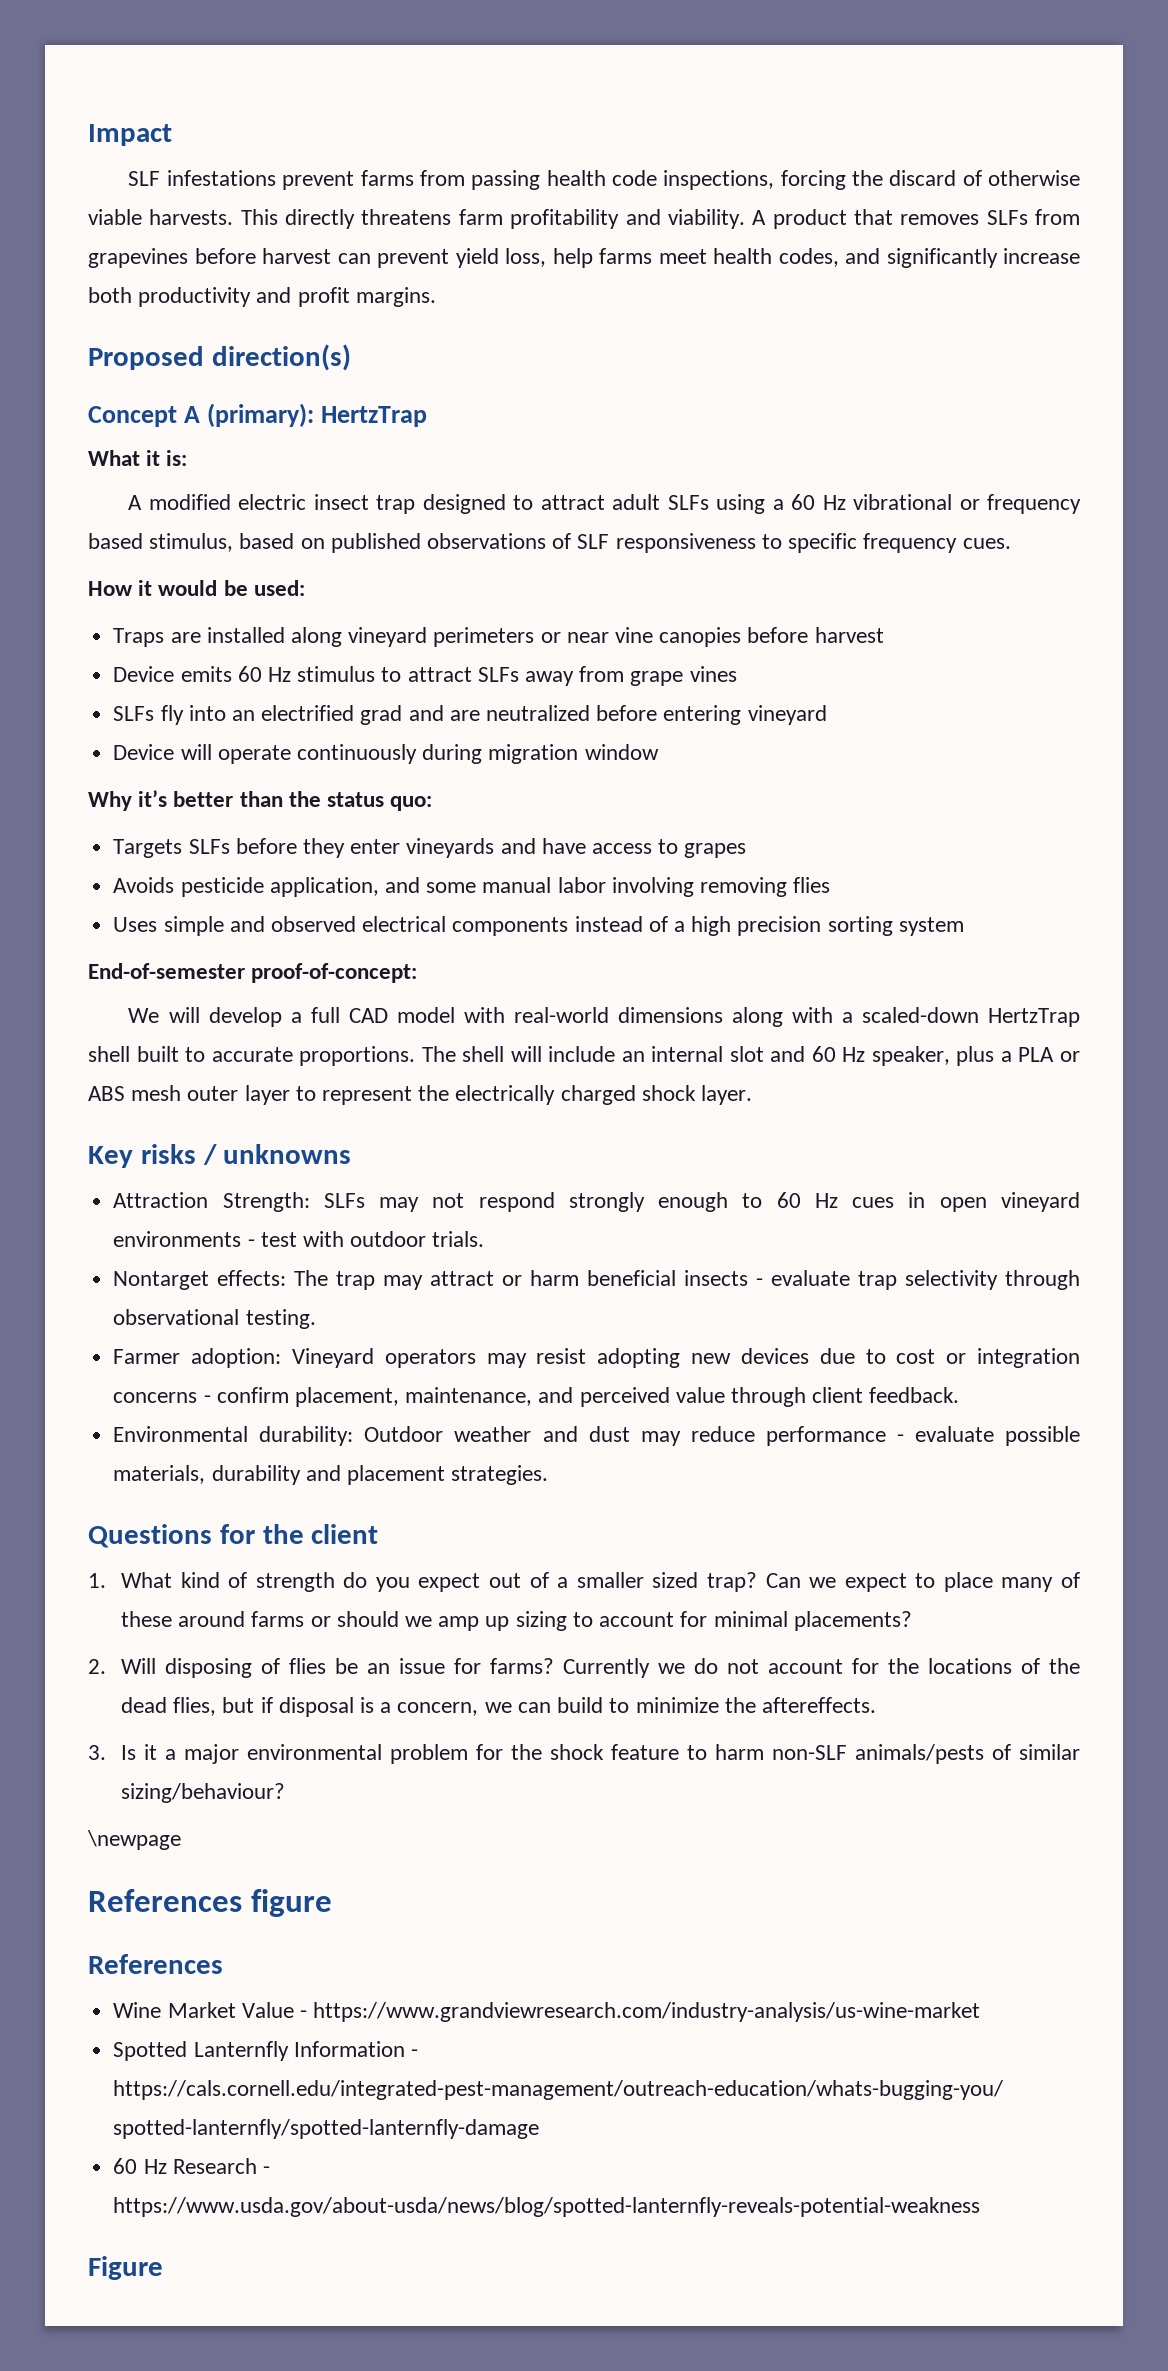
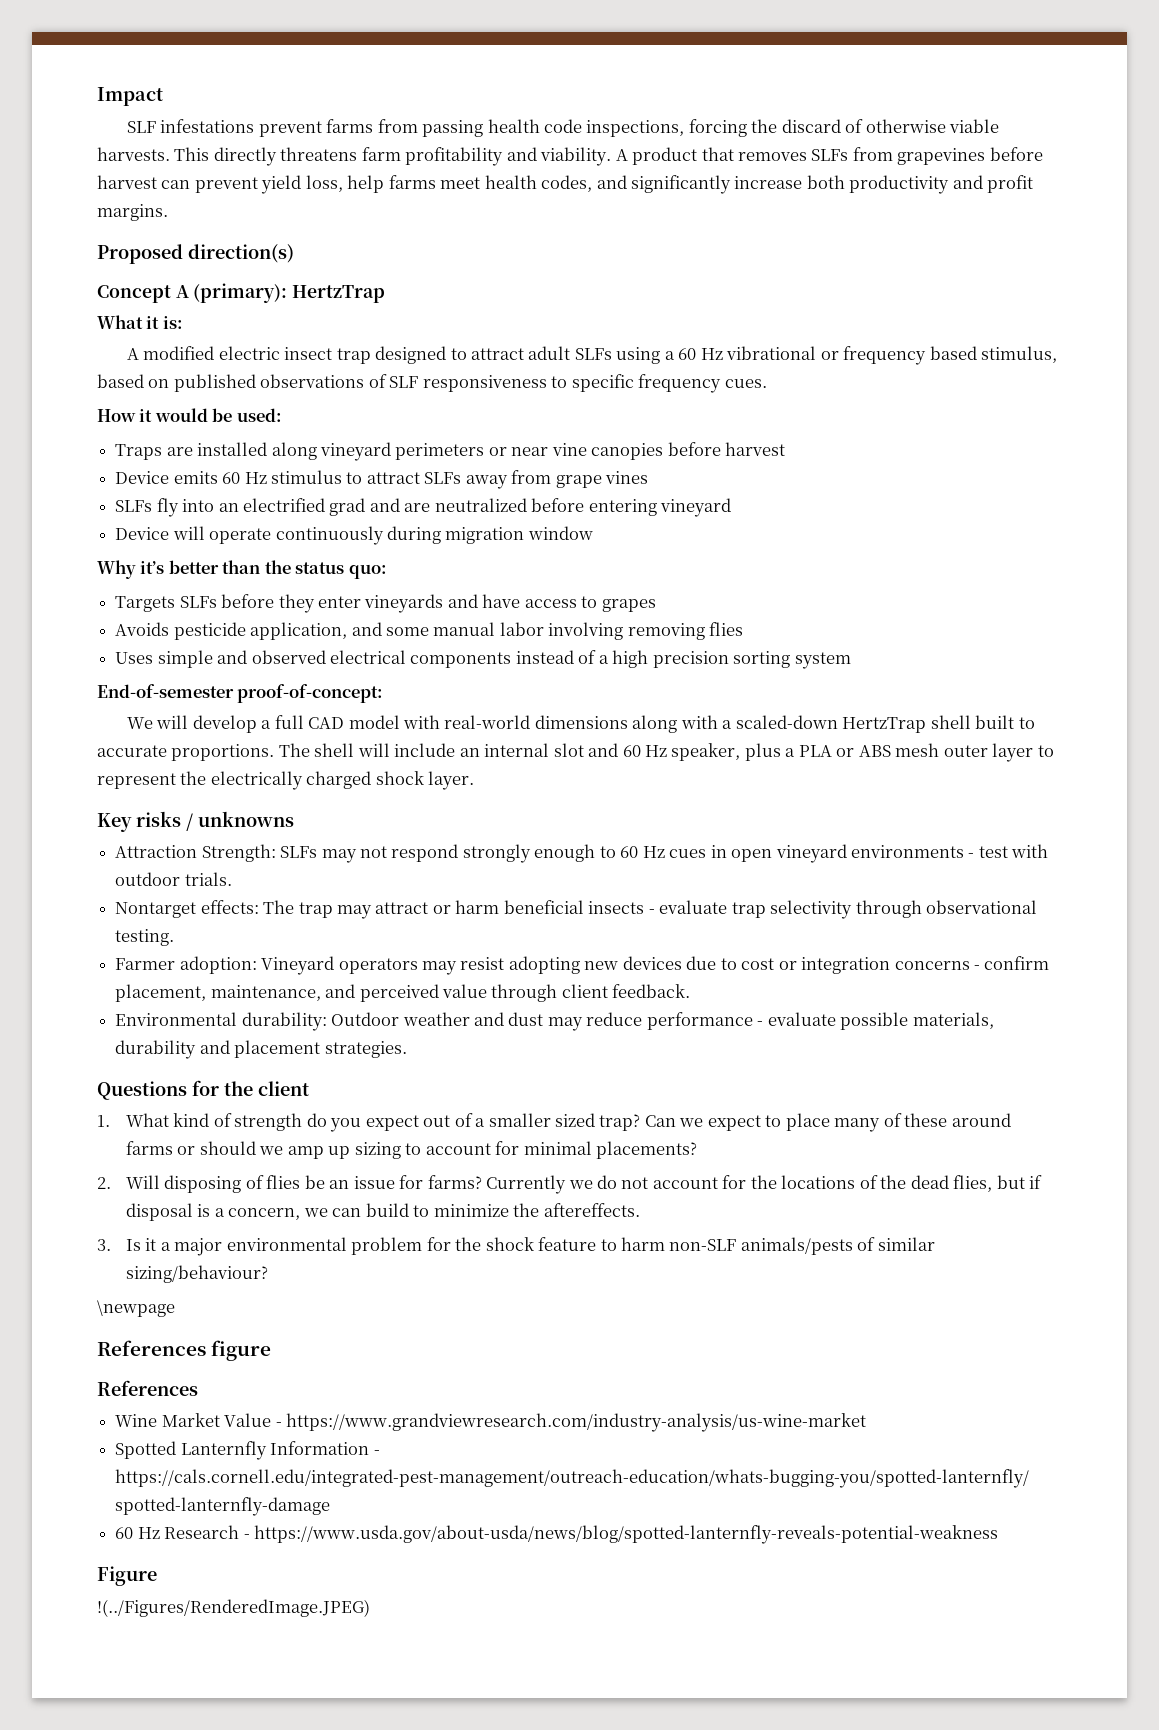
(163, 2268) none -> [97,1599,370,1617] // !(../Figures/RenderedImage.JPEG)

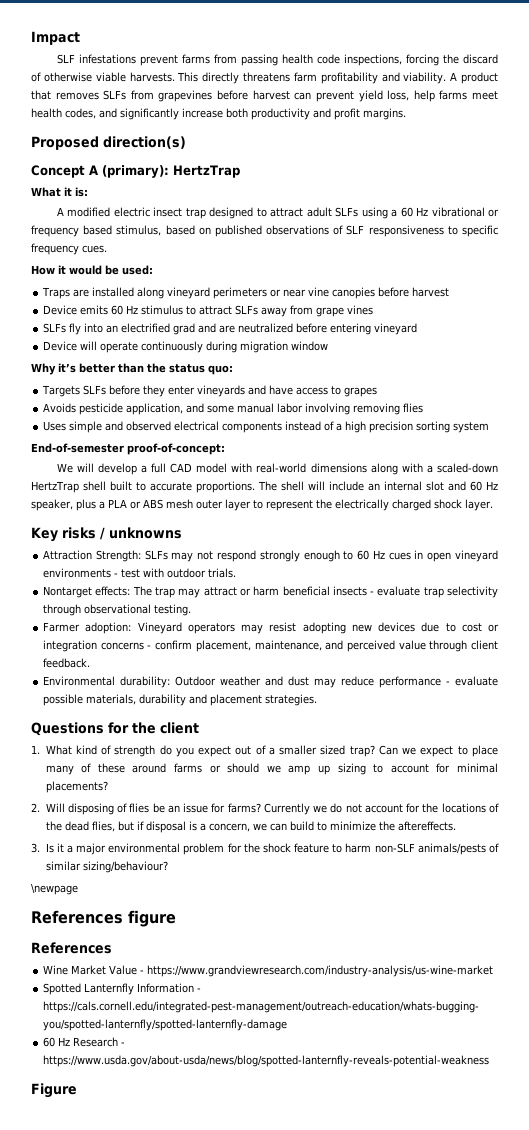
[97,1599,370,1617] // !(../Figures/RenderedImage.JPEG) -> (77, 1090) none

